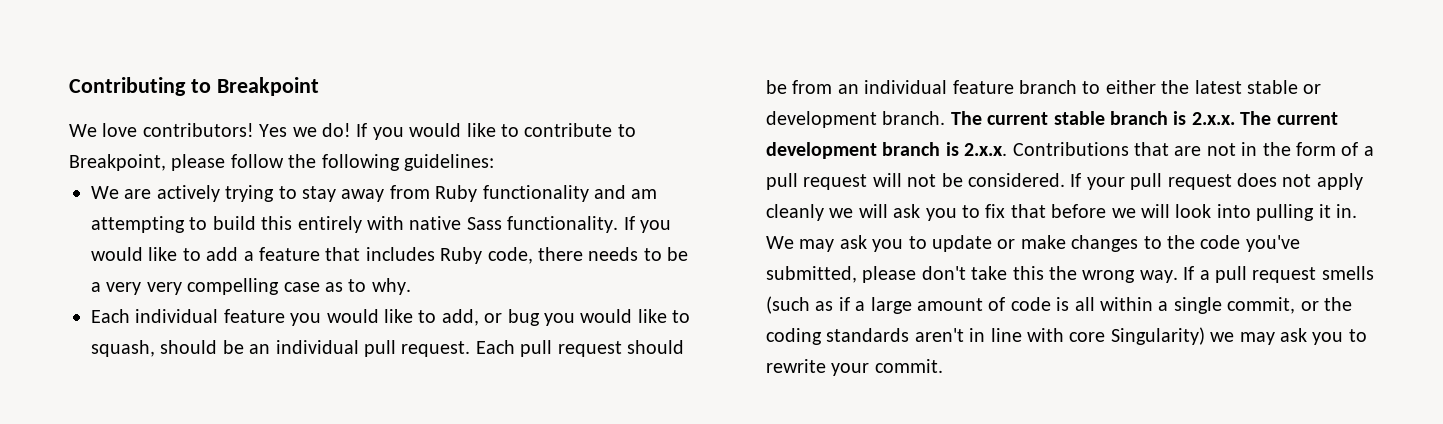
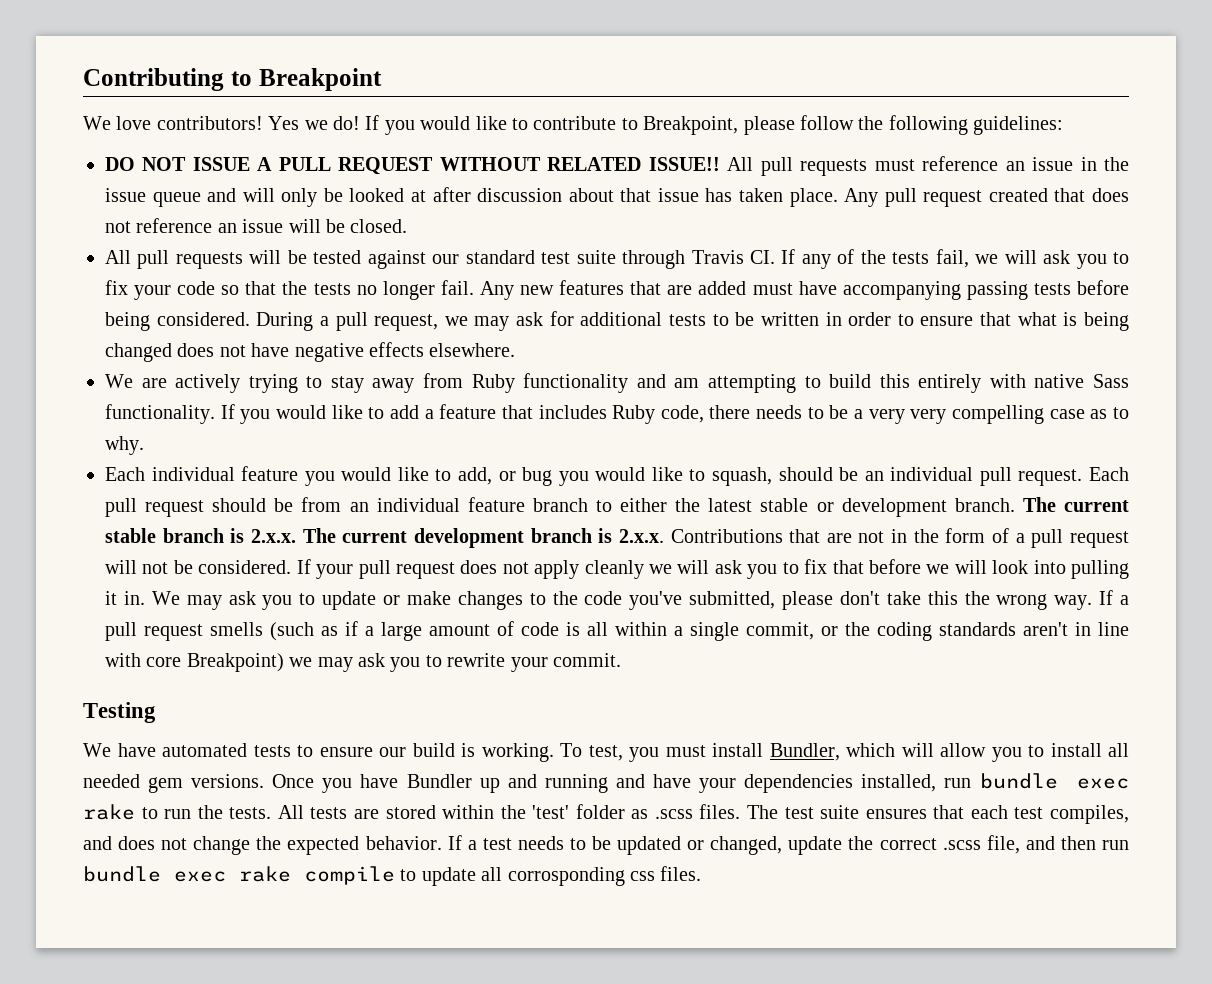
(494, 162) none -> [105,156,1130,176] [105,187,1129,207] [105,218,408,233] [105,249,1130,269] [105,280,1129,300] [105,311,1129,331] [105,342,516,362] // DO NOT ISSUE A PULL REQUEST WITHOUT RELATED ISSUE!! All pull requests must reference an issue in the issue queue and will only be looked at after discussion about that issue has taken place. Any pull request created that does not reference an issue will be closed. // All pull requests will be tested against our standard test suite through Travis CI. If any of the tests fail, we will ask you to fix your code so that the tests no longer fail. Any new features that are added must have accompanying passing tests before being considered. During a pull request, we may ask for additional tests to be written in order to ensure that what is being changed does not have negative effects elsewhere.
[1110,327,1205,345] Singularity) -> [186,653,284,672] Breakpoint)
(943, 366) none -> [83,702,156,723] [83,743,1129,762] [83,773,1130,793] [83,804,1130,824] [83,835,1129,855] [83,866,702,886] // Testing // We have automated tests to ensure our build is working. To test, you must install Bundler, which will allow you to install all needed gem versions. Once you have Bundler up and running and have your dependencies installed, run bundle exec rake to run the tests. All tests are stored within the 'test' folder as .scss files. The test suite ensures that each test compiles, and does not change the expected behavior. If a test needs to be updated or changed, update the correct .scss file, and then run bundle exec rake compile to update all corrosponding css files.

